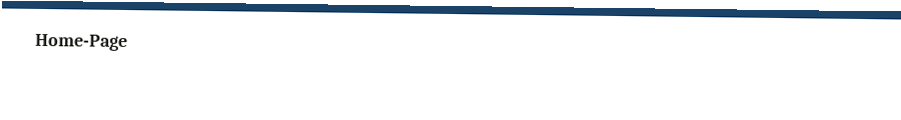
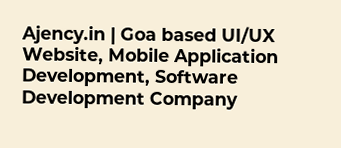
[35,33,128,52] Home-Page -> [21,24,276,45] [22,45,279,68] [21,68,239,87] [21,90,238,110] Ajency.in | Goa based UI/UX Website, Mobile Application Development, Software Development Company

